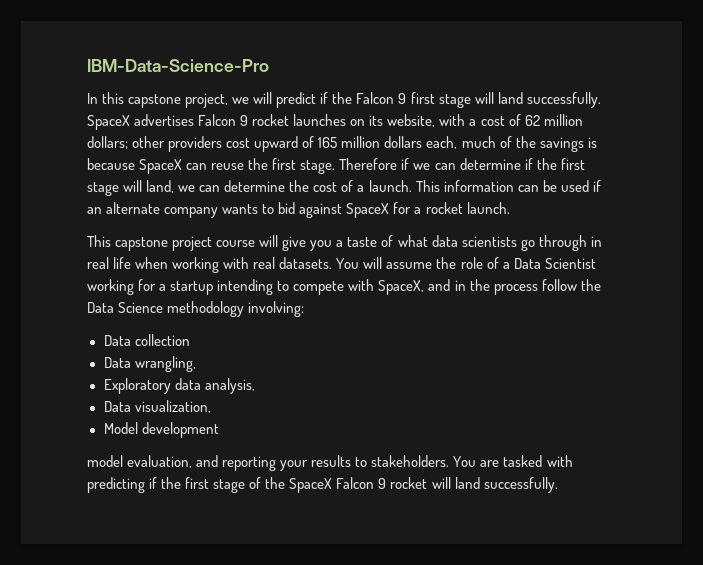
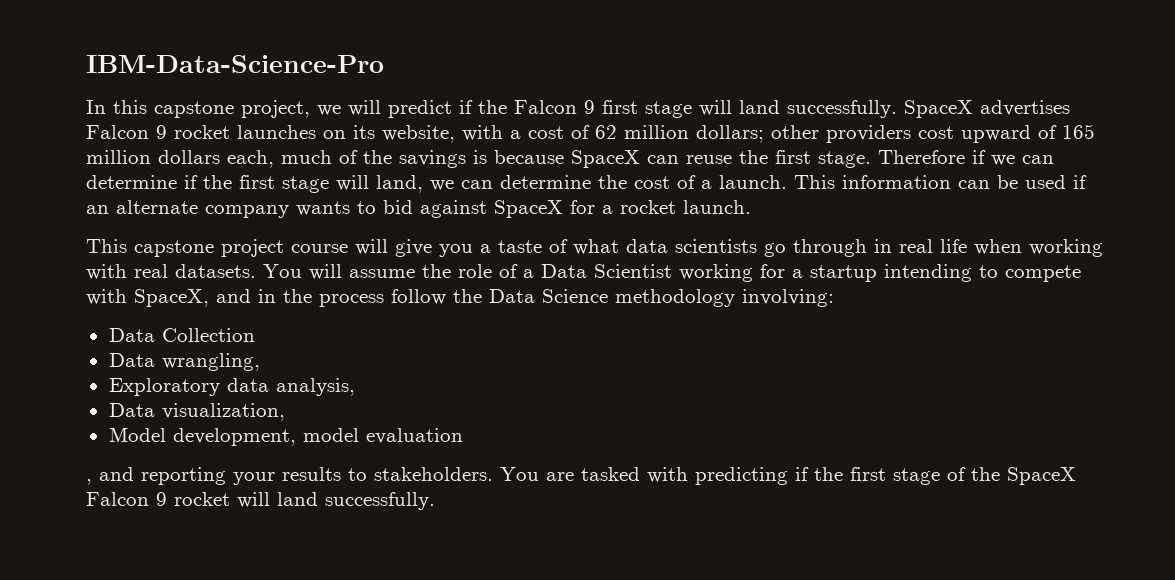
[134,334,190,346] collection -> [161,328,255,342] Collection
[141,422,219,438] [87,455,193,468] development // model evaluation, -> [172,428,463,446] [86,479,92,485] development, model evaluation // ,

